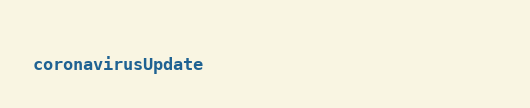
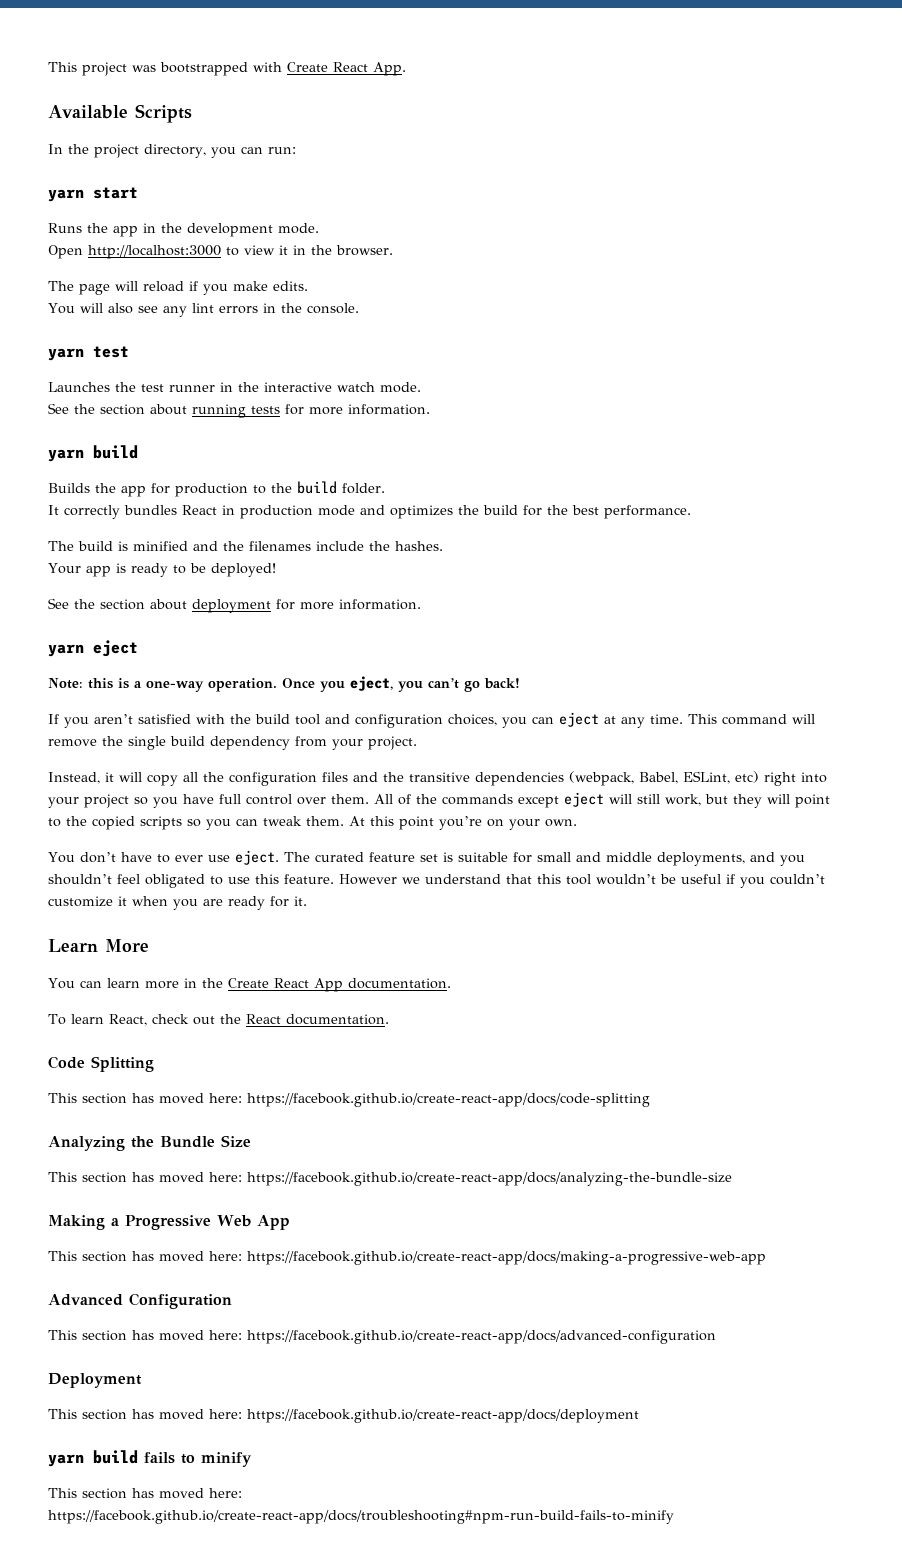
[33,56,203,74] coronavirusUpdate -> [48,62,406,76] [48,104,192,123] [48,144,296,158] [48,187,138,202] [48,223,319,237] [48,245,393,259] [48,281,308,295] [48,303,359,317] [48,346,129,361] [48,382,421,393] [48,403,430,418] [48,445,138,462] [48,481,385,497] [48,505,691,519] [48,541,443,551] [48,563,276,577] [48,598,421,613] [48,640,138,657] [48,676,520,692] [48,712,815,728] [48,736,417,750] [48,771,827,786] [48,792,830,808] [48,816,577,830] [48,850,805,866] [48,874,825,888] [48,896,307,910] [48,939,149,952] [48,978,451,992] [48,1014,389,1026] [48,1056,154,1072] [48,1093,650,1107] [48,1135,251,1151] [48,1172,732,1186] [48,1215,290,1230] [48,1251,766,1265] [48,1293,232,1309] [48,1330,716,1344] [48,1373,142,1388] [48,1409,639,1423] [48,1450,252,1467] [48,1488,242,1499] [48,1510,674,1524] This project was bootstrapped with Create React App. // Available Scripts // In the project directory, you can run: // yarn start // Runs the app in the development mode. // Open http://localhost:3000 to view it in the browser. // The page will reload if you make edits. // You will also see any lint errors in the console. // yarn test // Launches the test runner in the interactive watch mode. // See the section about running tests for more information. // yarn build // Builds the app for production to the build folder. // It correctly bundles React in production mode and optimizes the build for the best performance. // The build is minified and the filenames include the hashes. // Your app is ready to be deployed! // See the section about deployment for more information. // yarn eject // Note: this is a one-way operation. Once you eject, you can’t go back! // If you aren’t satisfied with the build tool and configuration choices, you can eject at any time. This command will remove the single build dependency from your project. // Instead, it will copy all the configuration files and the transitive dependencies (webpack, Babel, ESLint, etc) right into your project so you have full control over them. All of the commands except eject will still work, but they will point to the copied scripts so you can tweak them. At this point you’re on your own. // You don’t have to ever use eject. The curated feature set is suitable for small and middle deployments, and you shouldn’t feel obligated to use this feature. However we understand that this tool wouldn’t be useful if you couldn’t customize it when you are ready for it. // Learn More // You can learn more in the Create React App documentation. // To learn React, check out the React documentation. // Code Splitting // This section has moved here: https://facebook.github.io/create-react-app/docs/code-splitting // Analyzing the Bundle Size // This section has moved here: https://facebook.github.io/create-react-app/docs/analyzing-the-bundle-size // Making a Progressive Web App // This section has moved here: https://facebook.github.io/create-react-app/docs/making-a-progressive-web-app // Advanced Configuration // This section has moved here: https://facebook.github.io/create-react-app/docs/advanced-configuration // Deployment // This section has moved here: https://facebook.github.io/create-react-app/docs/deployment // yarn build fails to minify // This section has moved here: https://facebook.github.io/create-react-app/docs/troubleshooting#npm-run-build-fails-to-minify

